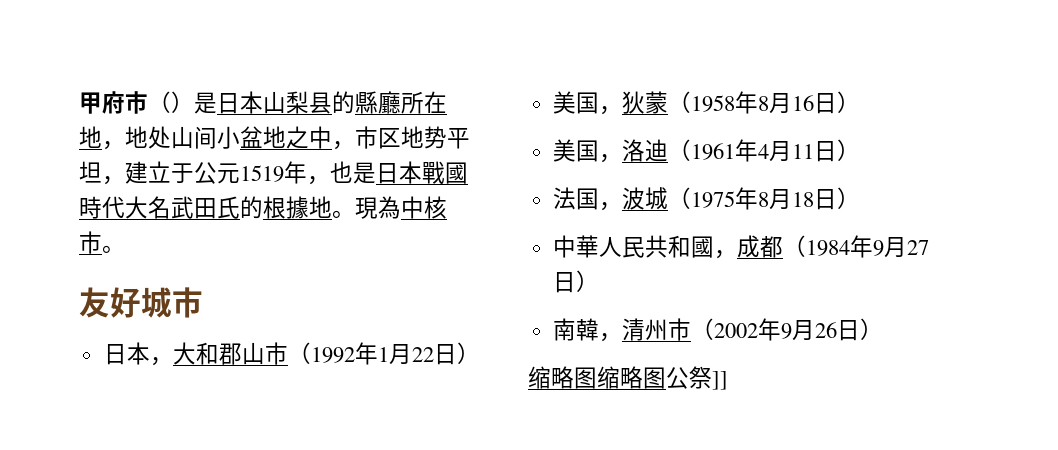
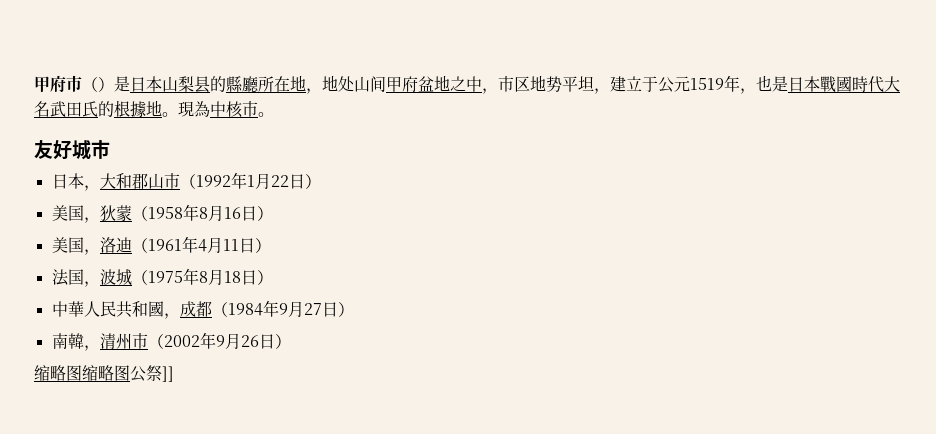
[217,126,240,149] 小 -> [386,76,418,92] 甲府

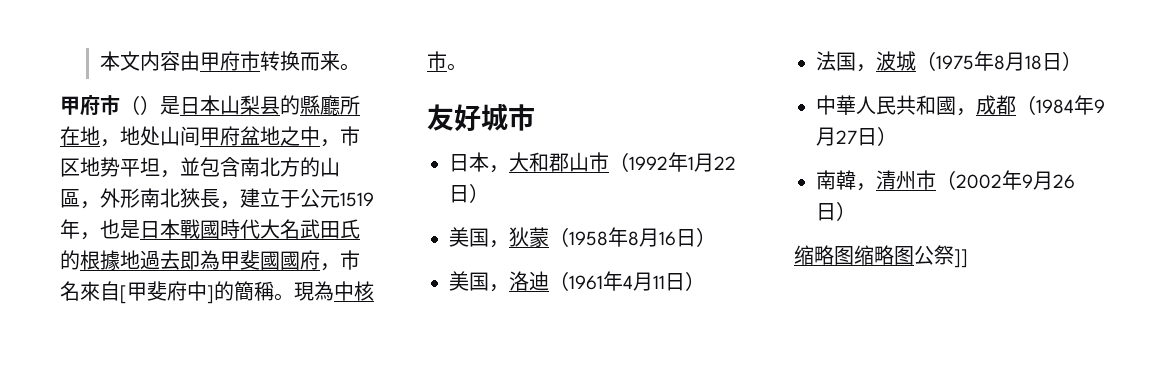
(34, 84) none -> [99,51,360,71] 本文内容由甲府市转换而来。 //
(610, 91) none -> [180,157,340,177] [60,188,240,209] 並包含南北方的山區，外形南北狹長，
(162, 108) none -> [140,250,360,271] [60,281,274,304] 過去即為甲斐國國府，市名來自[甲斐府中]的簡稱

